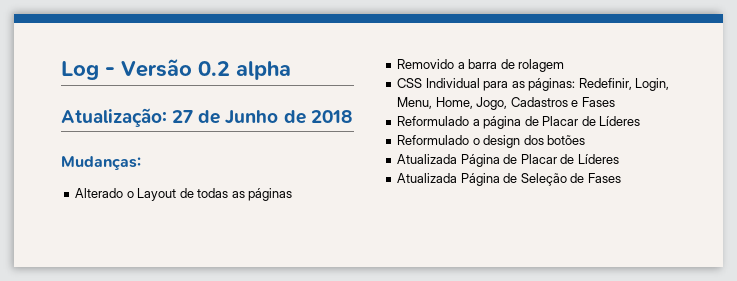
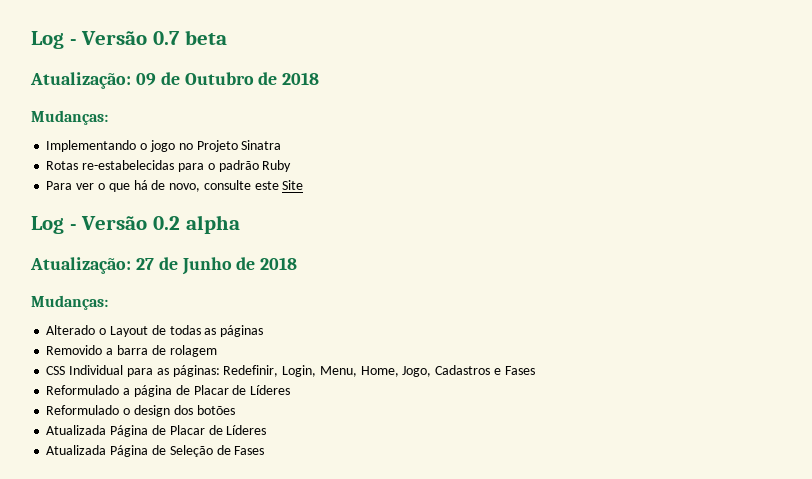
[61,59,192,80] Log - Versão -> [31,30,227,49] [30,72,320,89] [31,110,108,125] [46,140,282,152] [46,160,292,172] [46,180,304,192] [31,216,148,234] Log - Versão 0.7 beta // Atualização: 09 de Outubro de 2018 // Mudanças: // Implementando o jogo no Projeto Sinatra // Rotas re-estabelecidas para o padrão Ruby // Para ver o que há de novo, consulte este Site // Log - Versão

